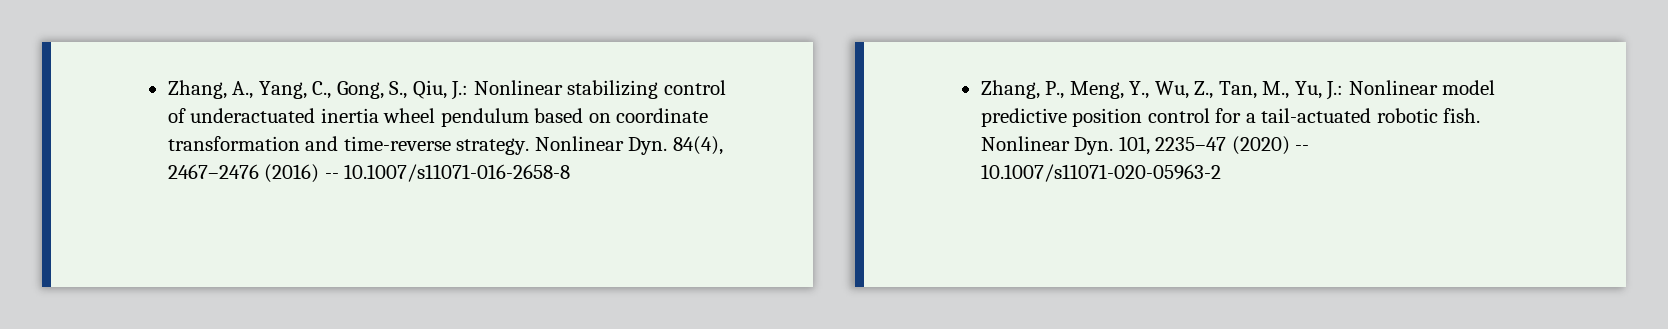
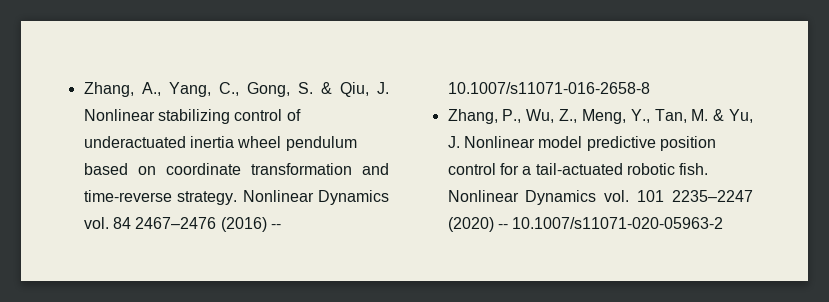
[389,80,469,100] S., Qiu, J.: -> [297,82,390,97] S. & Qiu, J.
[628,136,723,155] Dyn. 84(4), -> [318,190,389,205] [83,217,131,229] Dynamics vol. 84
[1069,81,1344,100] Meng, Y., Wu, Z., Tan, M., Yu, J.: -> [526,109,753,124] [447,136,460,148] Wu, Z., Meng, Y., Tan, M. & Yu, J.
[1074,136,1227,155] Dyn. 101, 2235–47 -> [525,190,753,205] Dynamics vol. 101 2235–2247

